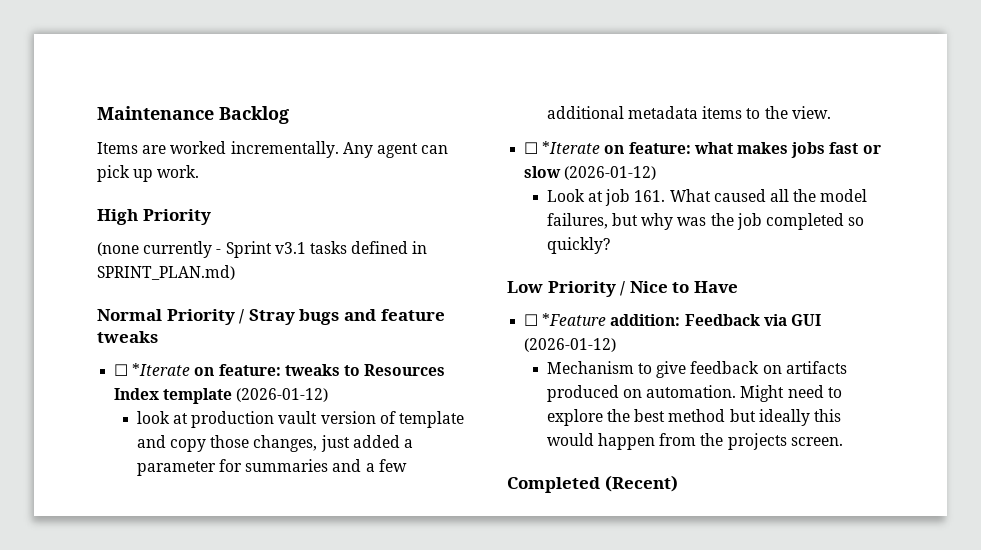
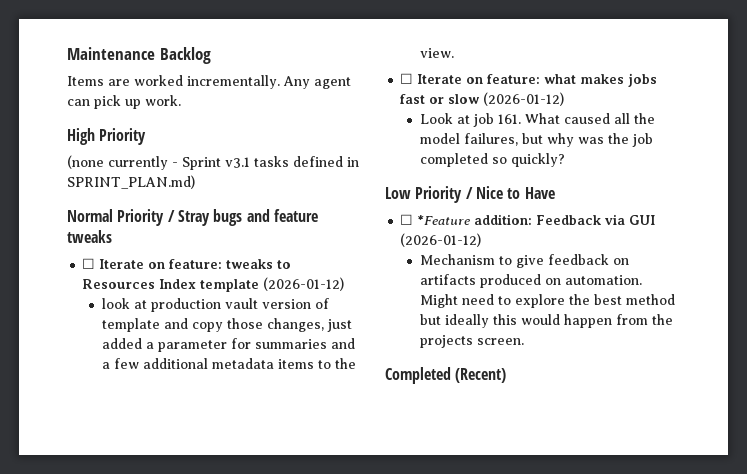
[132,363,191,376] *Iterate -> [99,259,145,269] Iterate
[542,141,601,154] *Iterate -> [417,74,463,84] Iterate

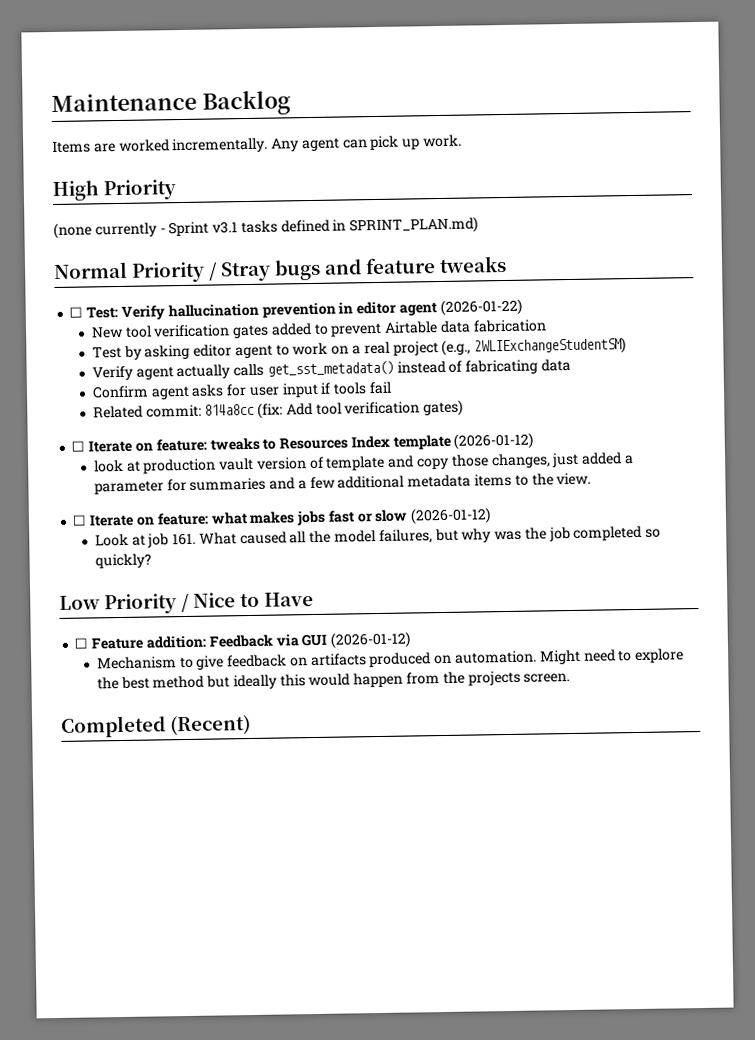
(112, 236) none -> [69,298,522,320] [90,319,547,339] [91,337,627,360] [91,358,572,381] [91,381,393,400] [92,399,464,419] // ☐ Test: Verify hallucination prevention in editor agent (2026-01-22) // New tool verification gates added to prevent Airtable data fabrication // Test by asking editor agent to work on a real project (e.g., 2WLIExchangeStudentSM) // Verify agent actually calls get_sst_metadata() instead of fabricating data // Confirm agent asks for user input if tools fail // Related commit: 814a8cc (fix: Add tool verification gates)
[417,215,471,225] *Feature -> [91,637,144,650] Feature

